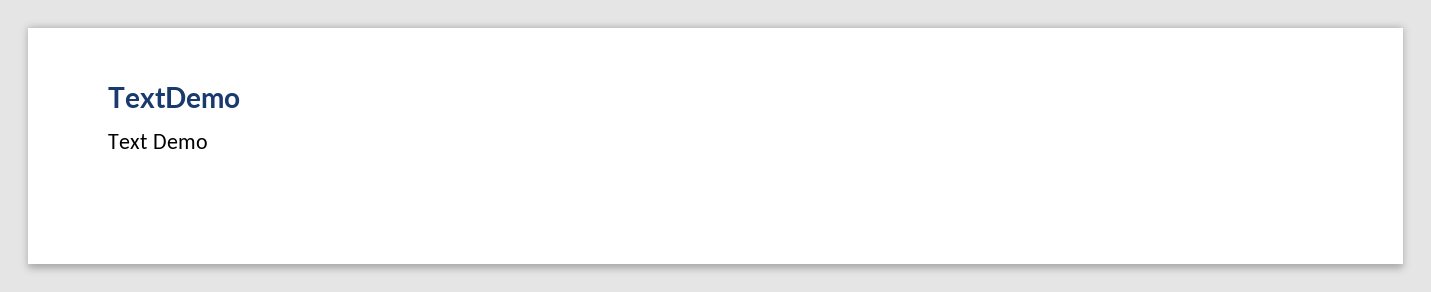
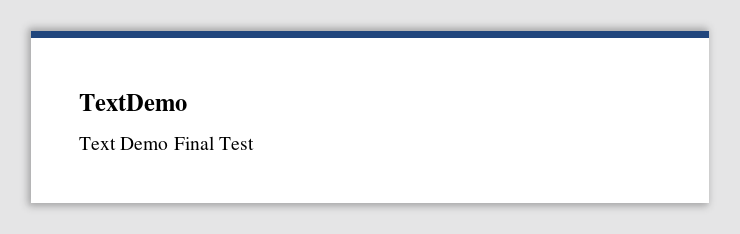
(208, 141) none -> [173,136,254,150] Final Test

